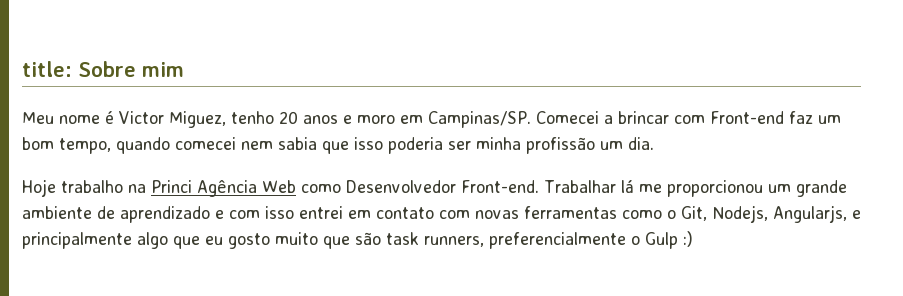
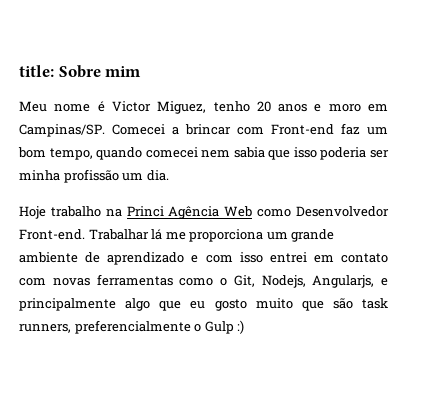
[666,180,763,197] proporcionou -> [189,229,264,242] proporciona

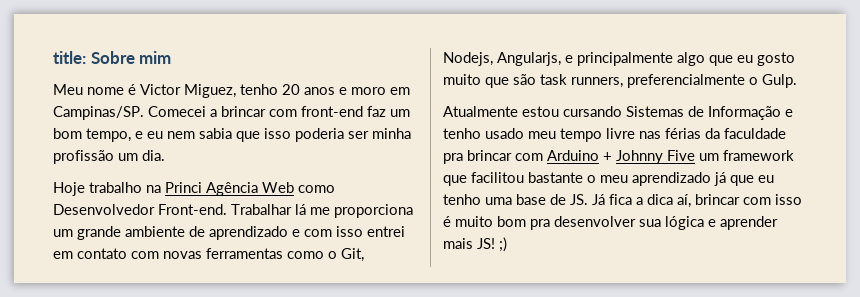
[271,124,334,135] Front-end -> [301,106,363,117] front-end
[96,147,198,160] quando comecei -> [135,131,163,139] e eu
[204,320,245,334] Gulp :) -> [762,74,797,88] [443,106,793,120] [443,128,786,142] [443,150,794,164] [443,172,774,186] [443,194,802,208] [443,216,778,230] [443,237,507,252] Gulp. // Atualmente estou cursando Sistemas de Informação e tenho usado meu tempo livre nas férias da faculdade pra brincar com Arduino + Johnny Five um framework que facilitou bastante o meu aprendizado já que eu tenho uma base de JS. Já fica a dica aí, brincar com isso é muito bom pra desenvolver sua lógica e aprender mais JS! ;)

